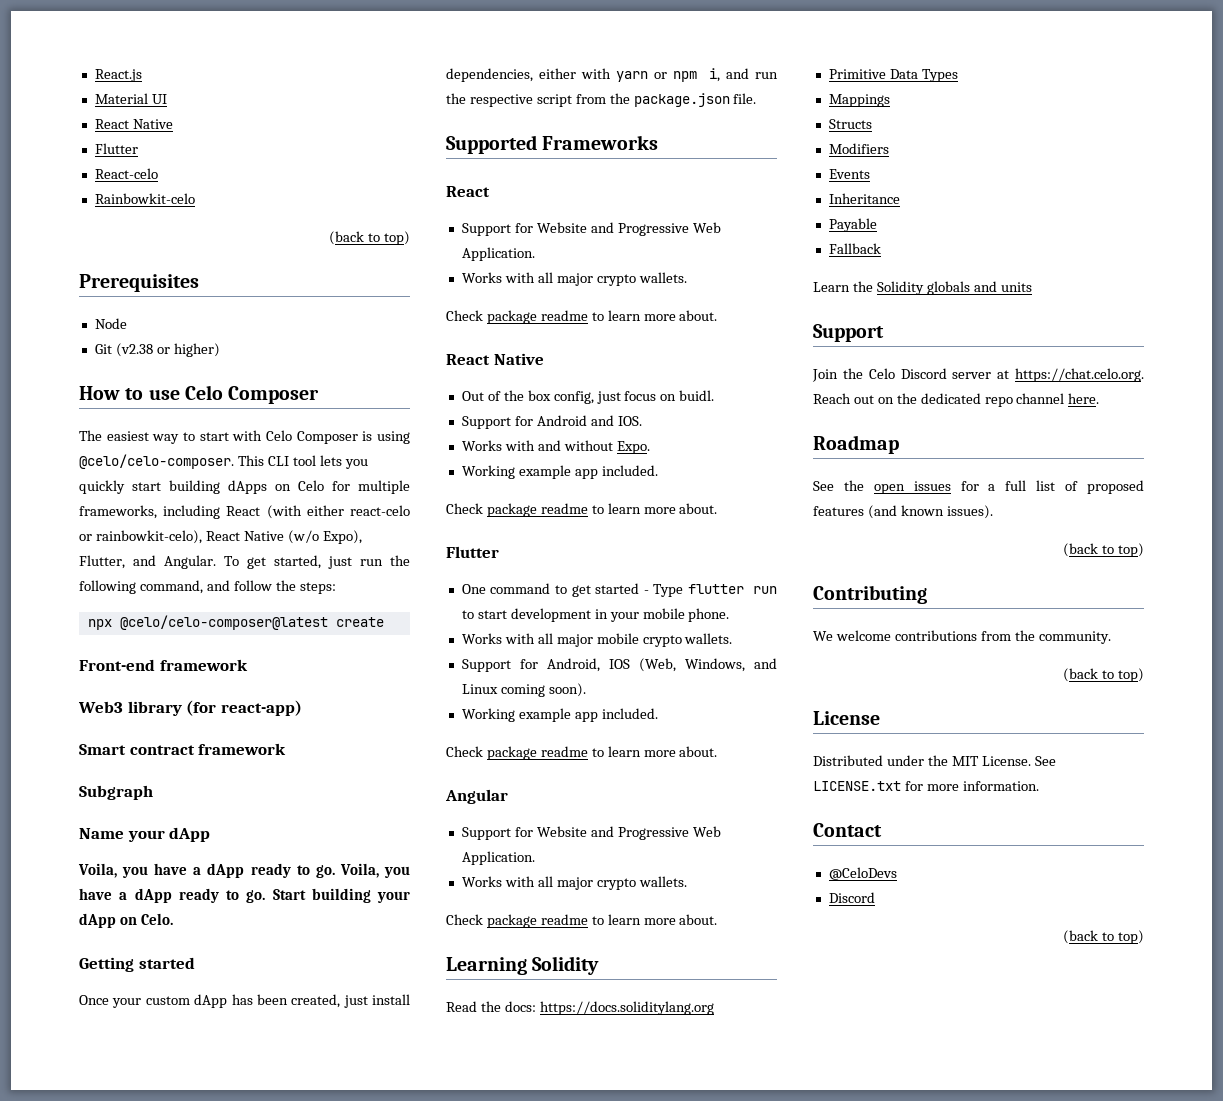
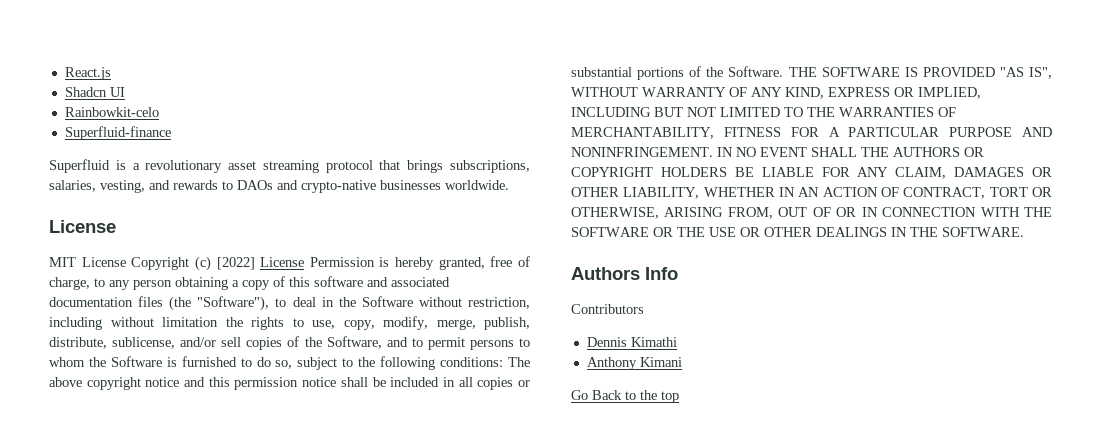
[94,93,148,104] Material -> [64,87,107,97] Shadcn
[94,119,173,129] [94,143,138,154] [94,168,158,179] [94,193,195,204] [329,231,411,245] [79,274,199,292] [94,318,127,329] [94,343,220,357] [79,385,320,404] [79,430,410,444] [79,454,368,469] [79,480,410,494] [79,505,410,519] [79,530,362,544] [79,555,410,569] [79,580,336,594] [87,615,384,630] [79,659,248,671] [78,700,302,716] [79,743,287,755] [79,785,153,800] [79,827,211,842] [78,863,410,878] [79,888,410,903] [79,913,173,928] [79,957,195,972] [79,994,410,1008] [446,68,778,82] [446,93,757,107] [446,135,659,154] [446,186,490,197] [461,222,721,236] [461,247,535,261] [461,272,687,286] [446,310,718,324] [446,353,544,365] [461,390,715,404] [461,415,642,429] [461,440,650,454] [461,465,658,479] [446,503,718,517] [446,546,499,558] [461,583,777,597] [461,608,730,622] [461,633,733,647] [461,658,777,672] [461,683,586,697] [461,708,658,722] [446,746,718,760] [445,789,508,804] [461,826,721,840] [461,851,535,865] [461,876,687,890] [446,914,718,928] [446,956,600,975] [446,1001,714,1015] [828,69,958,82] [828,94,890,107] [828,119,872,129] [828,143,889,154] [828,169,870,179] [828,193,900,204] [828,218,877,232] [828,243,881,254] [813,281,1032,295] [813,324,884,342] [812,368,1144,382] [813,393,1100,407] [813,435,899,454] [813,480,1144,494] [813,505,993,519] [1063,543,1144,557] [813,585,927,604] [813,630,1111,644] [1063,668,1144,682] [813,711,880,725] [813,755,1056,766] [813,781,1039,791] [813,823,882,837] [828,867,897,880] [828,892,875,903] [1063,930,1144,944] React Native // Flutter // React-celo // Rainbowkit-celo // (back to top) // Prerequisites // Node // Git (v2.38 or higher) // How to use Celo Composer // The easiest way to start with Celo Composer is using @celo/celo-composer. This CLI tool lets you quickly start building dApps on Celo for multiple frameworks, including React (with either react-celo or rainbowkit-celo), React Native (w/o Expo), Flutter, and Angular. To get started, just run the following command, and follow the steps: // npx @celo/celo-composer@latest create // Front-end framework // Web3 library (for react-app) // Smart contract framework // Subgraph // Name your dApp // Voila, you have a dApp ready to go. Voila, you have a dApp ready to go. Start building your dApp on Celo. // Getting started // Once your custom dApp has been created, just install dependencies, either with yarn or npm i, and run the respective script from the package.json file. // Supported Frameworks // React // Support for Website and Progressive Web Application. // Works with all major crypto wallets. // Check package readme to learn more about. // React Native // Out of the box config, just focus on buidl. // Support for Android and IOS. // Works with and without Expo. // Working example app included. // Check package readme to learn more about. // Flutter // One command to get started - Type flutter run to start development in your mobile phone. // Works with all major mobile crypto wallets. // Support for Android, IOS (Web, Windows, and Linux coming soon). // Working example app included. // Check package readme to learn more about. // Angular // Support for Website and Progressive Web Application. // Works with all major crypto wallets. // Check package readme to learn more about. // Learning Solidity // Read the docs: https://docs.soliditylang.org // Primitive Data Types // Mappings // Structs // Modifiers // Events // Inheritance // Payable // Fallback // Learn the Solidity globals and units // Support // Join the Celo Discord server at https://chat.celo.org. Reach out on the dedicated repo channel here. // Roadmap // See the open issues for a full list of proposed features (and known issues). // (back to top) // Contributing // We welcome contributions from the community. // (back to top) // License // Distributed under the MIT License. See LICENSE.txt for more information. // Contact // @CeloDevs // Discord // (back to top) -> [64,107,159,117] [64,126,171,140] [49,159,530,173] [49,180,509,193] [49,220,116,233] [49,256,530,271] [49,276,450,290] [49,296,531,311] [49,316,530,330] [49,336,530,350] [49,356,530,370] [49,377,530,390] [571,66,1052,80] [571,87,981,99] [571,107,956,117] [571,127,1052,139] [571,147,984,157] [571,167,1052,179] [571,187,1052,199] [571,207,1052,219] [571,227,1024,237] [571,267,678,280] [571,304,644,314] [586,337,677,347] [586,357,682,370] [571,390,679,403] Rainbowkit-celo // Superfluid-finance // Superfluid is a revolutionary asset streaming protocol that brings subscriptions, salaries, vesting, and rewards to DAOs and crypto-native businesses worldwide. // License // MIT License Copyright (c) [2022] License Permission is hereby granted, free of charge, to any person obtaining a copy of this software and associated documentation files (the "Software"), to deal in the Software without restriction, including without limitation the rights to use, copy, modify, merge, publish, distribute, sublicense, and/or sell copies of the Software, and to permit persons to whom the Software is furnished to do so, subject to the following conditions: The above copyright notice and this permission notice shall be included in all copies or substantial portions of the Software. THE SOFTWARE IS PROVIDED "AS IS", WITHOUT WARRANTY OF ANY KIND, EXPRESS OR IMPLIED, INCLUDING BUT NOT LIMITED TO THE WARRANTIES OF MERCHANTABILITY, FITNESS FOR A PARTICULAR PURPOSE AND NONINFRINGEMENT. IN NO EVENT SHALL THE AUTHORS OR COPYRIGHT HOLDERS BE LIABLE FOR ANY CLAIM, DAMAGES OR OTHER LIABILITY, WHETHER IN AN ACTION OF CONTRACT, TORT OR OTHERWISE, ARISING FROM, OUT OF OR IN CONNECTION WITH THE SOFTWARE OR THE USE OR OTHER DEALINGS IN THE SOFTWARE. // Authors Info // Contributors // Dennis Kimathi // Anthony Kimani // Go Back to the top

